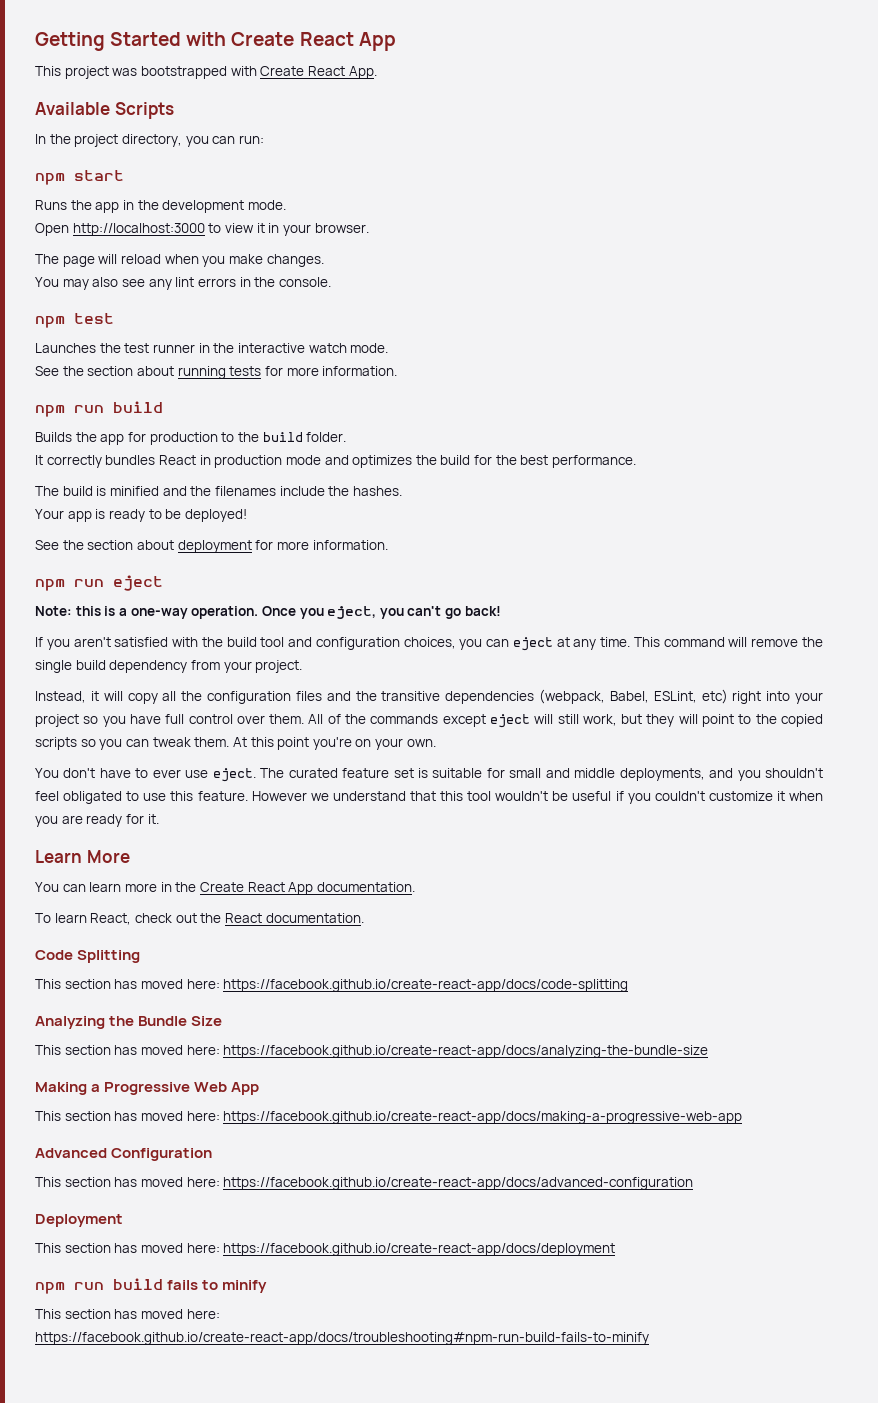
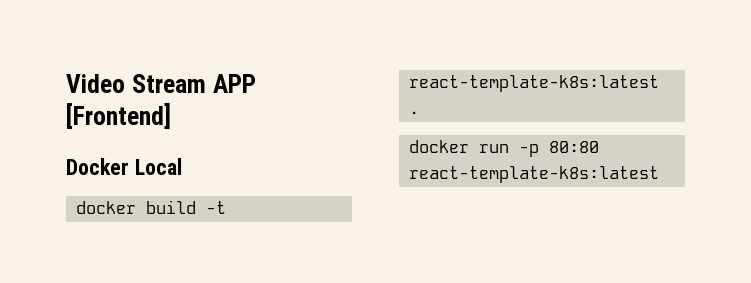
[35,32,396,51] [35,66,377,79] [35,102,174,119] [35,134,264,147] [35,170,124,185] [35,200,286,213] [35,223,369,236] [35,254,324,267] [35,277,331,290] [35,313,114,328] [35,343,389,353] [35,366,398,379] [35,401,163,417] [35,432,347,445] [35,455,637,468] [35,486,402,496] [35,509,247,522] [35,540,388,553] [35,575,163,591] [35,606,501,619] [35,637,824,651] [35,660,303,673] [35,689,824,704] [35,714,824,728] [35,737,436,750] [35,768,824,782] [35,791,824,804] [35,814,159,827] [35,850,130,863] [35,882,415,895] [35,913,364,925] [35,950,141,963] [35,979,629,992] [35,1016,223,1029] [35,1045,709,1058] [35,1082,260,1095] [35,1111,743,1124] [35,1148,213,1161] [35,1177,694,1190] [35,1214,123,1227] [35,1243,616,1256] [35,1278,268,1294] [35,1309,220,1319] [35,1332,649,1345] Getting Started with Create React App // This project was bootstrapped with Create React App. // Available Scripts // In the project directory, you can run: // npm start // Runs the app in the development mode. // Open http://localhost:3000 to view it in your browser. // The page will reload when you make changes. // You may also see any lint errors in the console. // npm test // Launches the test runner in the interactive watch mode. // See the section about running tests for more information. // npm run build // Builds the app for production to the build folder. // It correctly bundles React in production mode and optimizes the build for the best performance. // The build is minified and the filenames include the hashes. // Your app is ready to be deployed! // See the section about deployment for more information. // npm run eject // Note: this is a one-way operation. Once you eject, you can't go back! // If you aren't satisfied with the build tool and configuration choices, you can eject at any time. This command will remove the single build dependency from your project. // Instead, it will copy all the configuration files and the transitive dependencies (webpack, Babel, ESLint, etc) right into your project so you have full control over them. All of the commands except eject will still work, but they will point to the copied scripts so you can tweak them. At this point you're on your own. // You don't have to ever use eject. The curated feature set is suitable for small and middle deployments, and you shouldn't feel obligated to use this feature. However we understand that this tool wouldn't be useful if you couldn't customize it when you are ready for it. // Learn More // You can learn more in the Create React App documentation. // To learn React, check out the React documentation. // Code Splitting // This section has moved here: https://facebook.github.io/create-react-app/docs/code-splitting // Analyzing the Bundle Size // This section has moved here: https://facebook.github.io/create-react-app/docs/analyzing-the-bundle-size // Making a Progressive Web App // This section has moved here: https://facebook.github.io/create-react-app/docs/making-a-progressive-web-app // Advanced Configuration // This section has moved here: https://facebook.github.io/create-react-app/docs/advanced-configuration // Deployment // This section has moved here: https://facebook.github.io/create-react-app/docs/deployment // npm run build fails to minify // This section has moved here: https://facebook.github.io/create-react-app/docs/troubleshooting#npm-run-build-fails-to-minify -> [66,74,256,93] [66,103,171,129] [66,158,182,175] [76,200,227,214] [409,75,660,92] [409,111,420,114] [409,140,600,157] [409,166,660,183] Video Stream APP [Frontend] // Docker Local // docker build -t react-template-k8s:latest . // docker run -p 80:80 react-template-k8s:latest

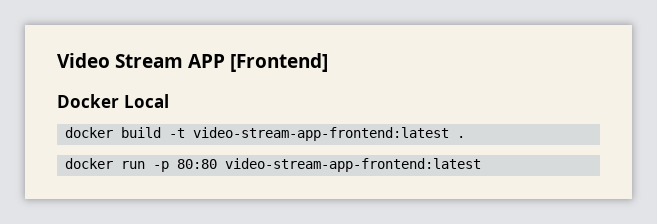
[409,75,660,92] react-template-k8s:latest -> [193,127,450,141] video-stream-app-frontend:latest
[409,166,660,183] react-template-k8s:latest -> [225,158,482,172] video-stream-app-frontend:latest

